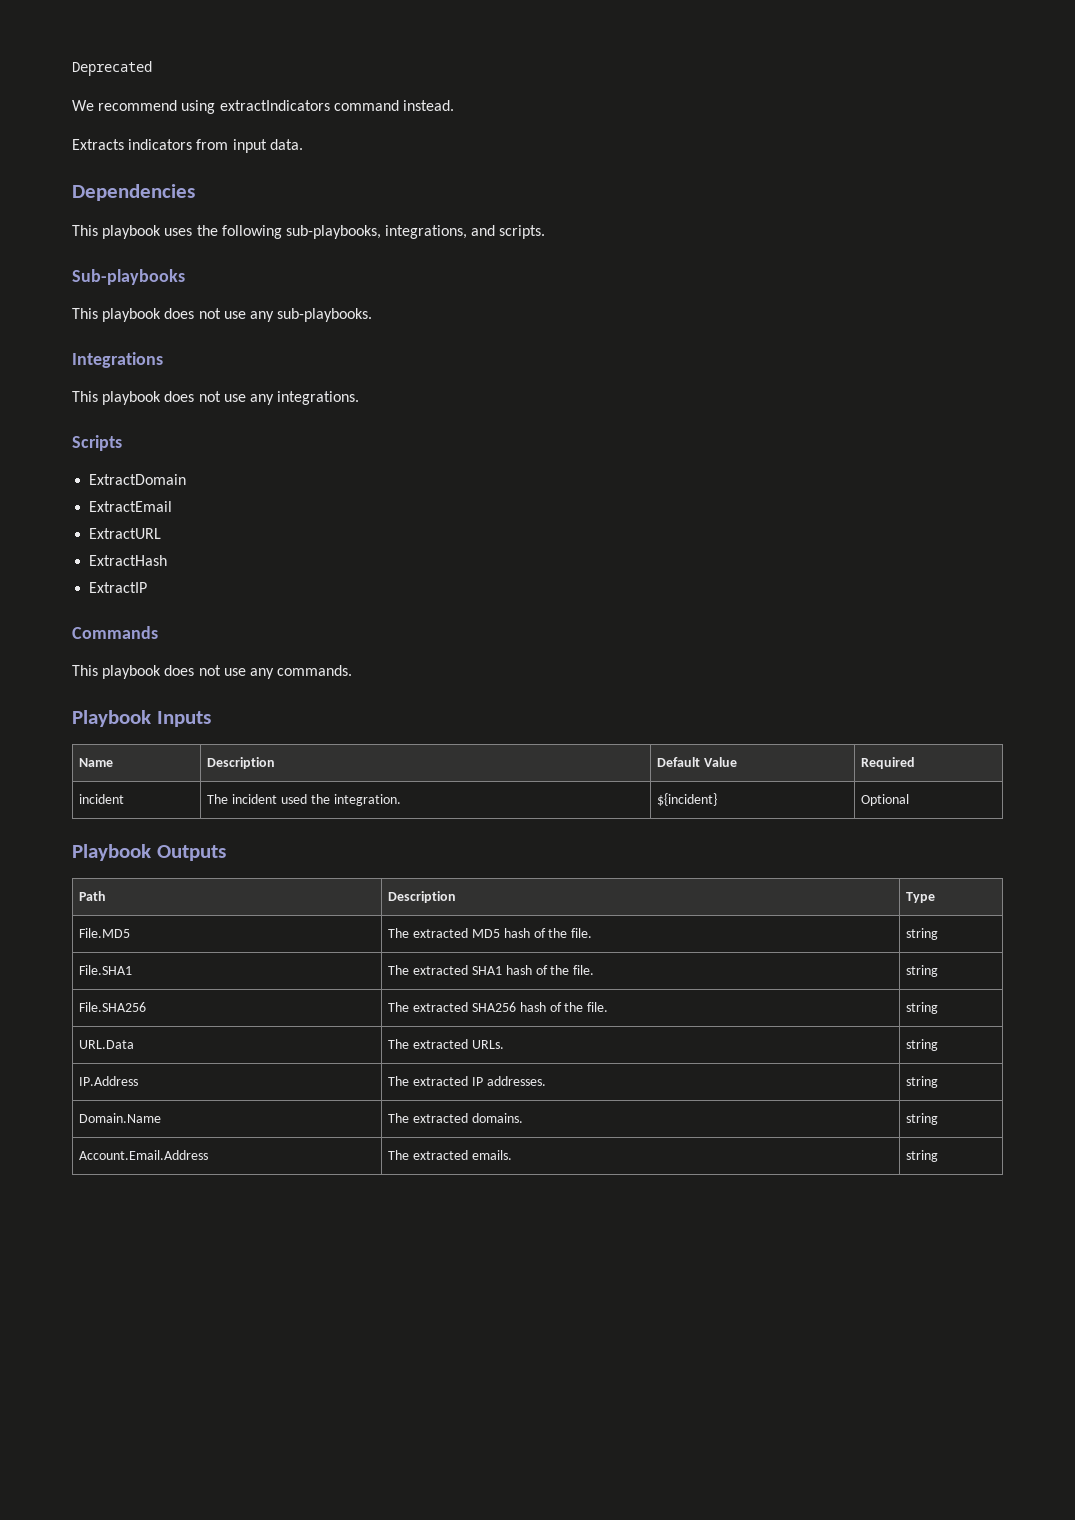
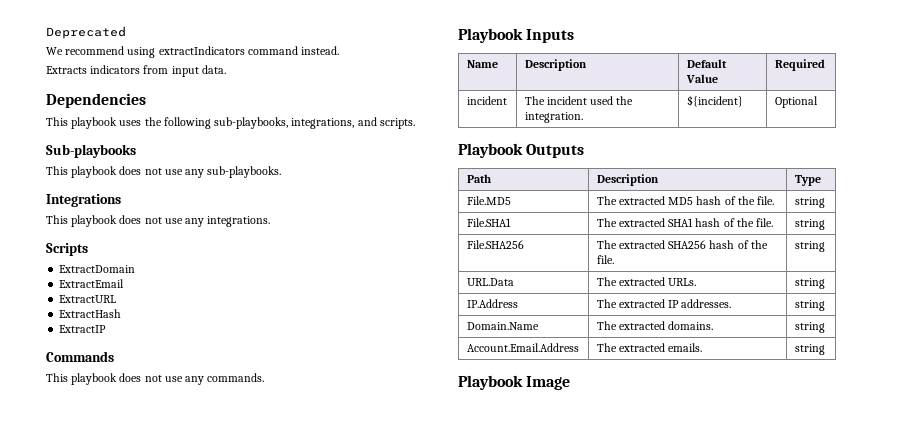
(939, 1156) none -> [458,375,571,390] // Playbook Image

